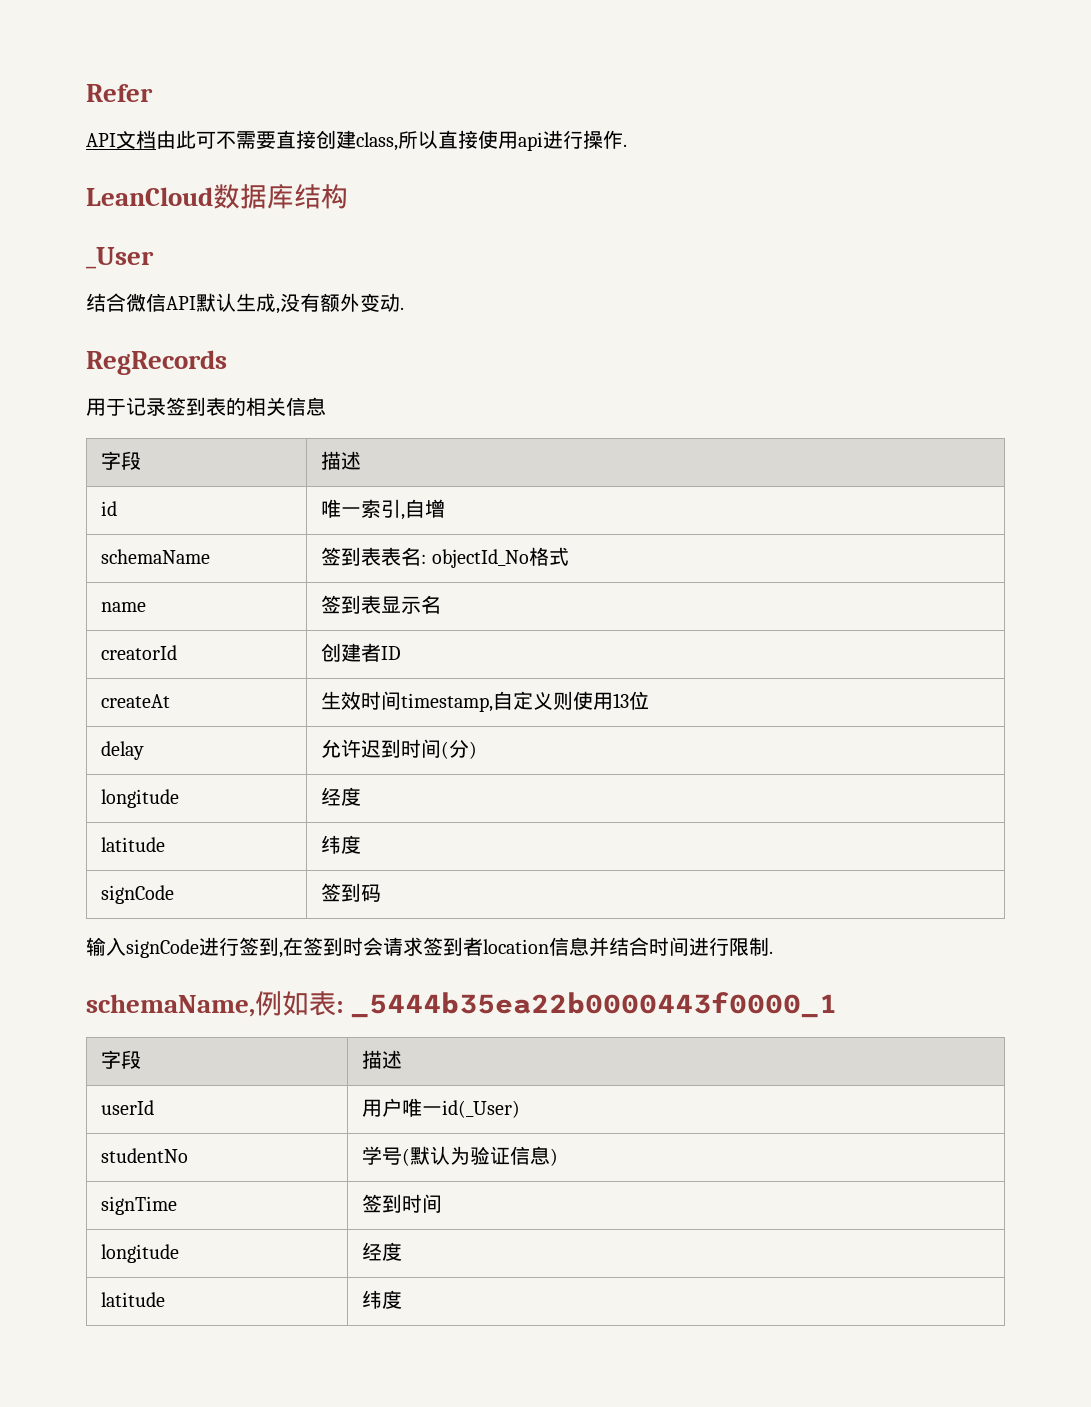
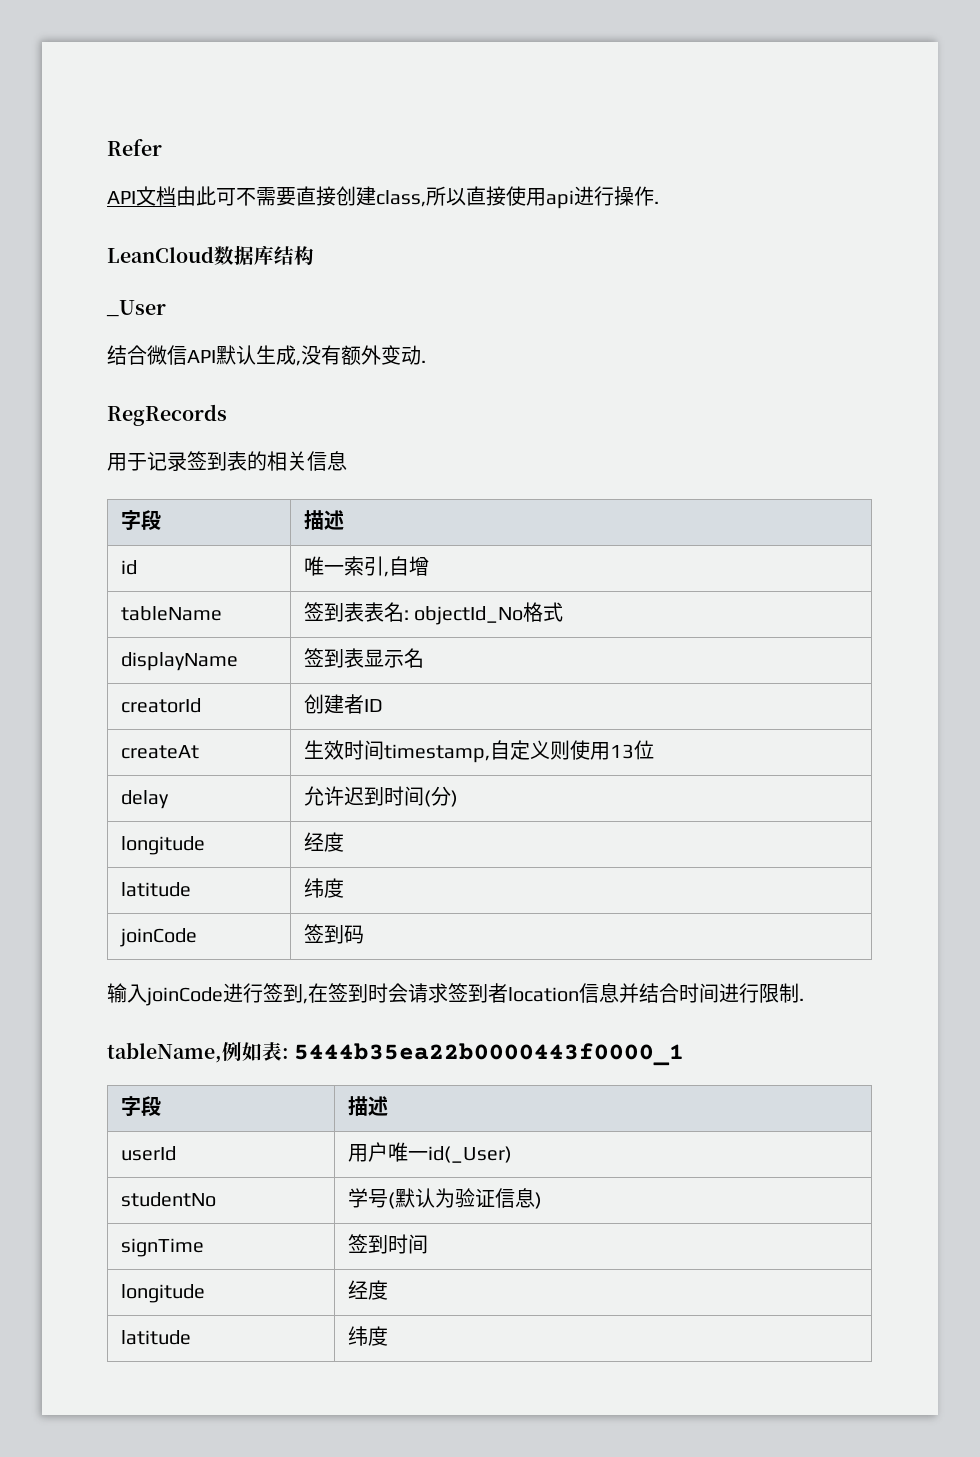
[101,549,211,564] schemaName -> [120,606,222,621] tableName
[101,602,147,612] name -> [120,652,238,671] displayName
[101,885,175,904] signCode -> [119,928,197,947] joinCode
[126,939,199,958] signCode -> [146,987,223,1006] joinCode
[86,994,255,1017] schemaName, -> [107,1042,222,1063] tableName,
[351,992,838,1018] _5444b35ea22b0000443f0000_1 -> [294,1043,685,1066] 5444b35ea22b0000443f0000_1

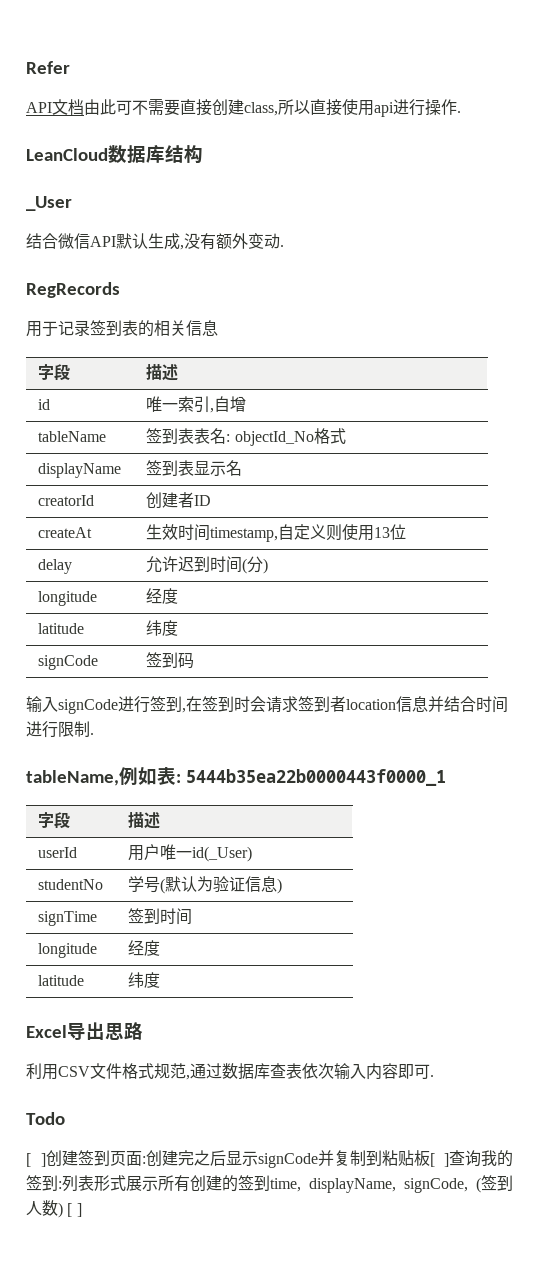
[119,928,197,947] joinCode -> [38,655,99,670] signCode
[146,987,223,1006] joinCode -> [58,699,118,714] signCode
(388, 1336) none -> [26,1022,143,1040] [26,1063,434,1080] [26,1112,65,1125] [26,1150,513,1168] [26,1175,513,1193] [26,1200,82,1218] // Excel导出思路 // 利用CSV文件格式规范,通过数据库查表依次输入内容即可. // Todo // [ ]创建签到页面:创建完之后显示signCode并复制到粘贴板[ ]查询我的签到:列表形式展示所有创建的签到time, displayName, signCode, (签到人数) [ ]

